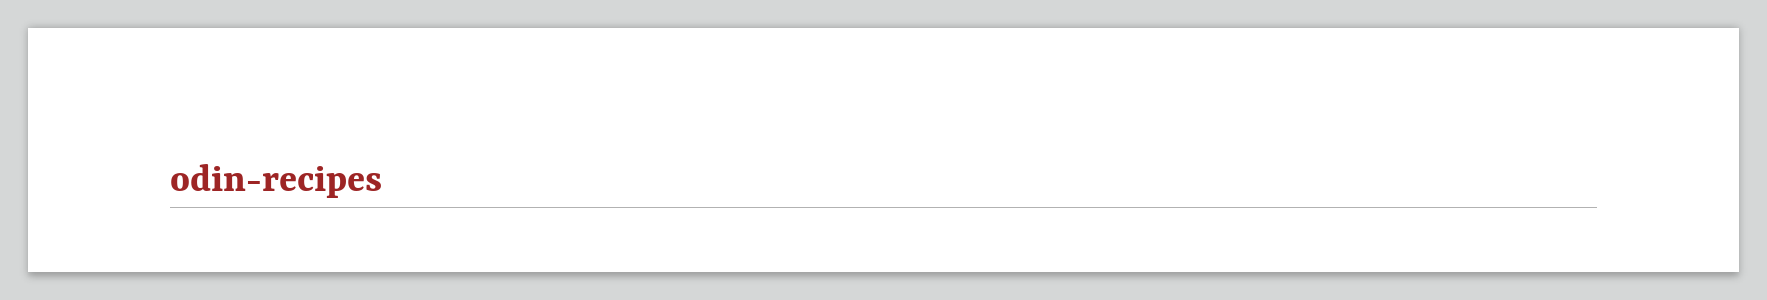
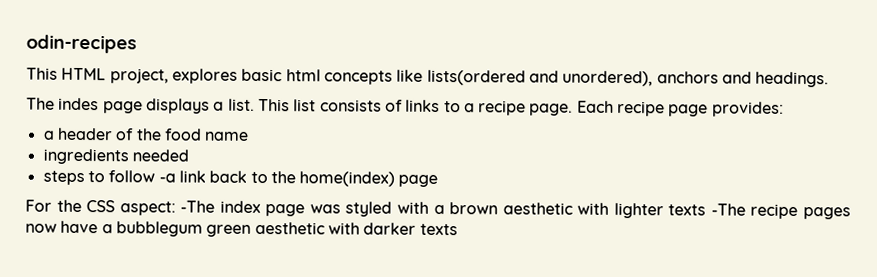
(382, 181) none -> [26,67,830,88] [26,97,784,117] [42,127,250,141] [42,148,189,165] [42,170,439,188] [25,199,851,220] [25,220,458,237] // This HTML project, explores basic html concepts like lists(ordered and unordered), anchors and headings. // The indes page displays a list. This list consists of links to a recipe page. Each recipe page provides: // a header of the food name // ingredients needed // steps to follow -a link back to the home(index) page // For the CSS aspect: -The index page was styled with a brown aesthetic with lighter texts -The recipe pages now have a bubblegum green aesthetic with darker texts

